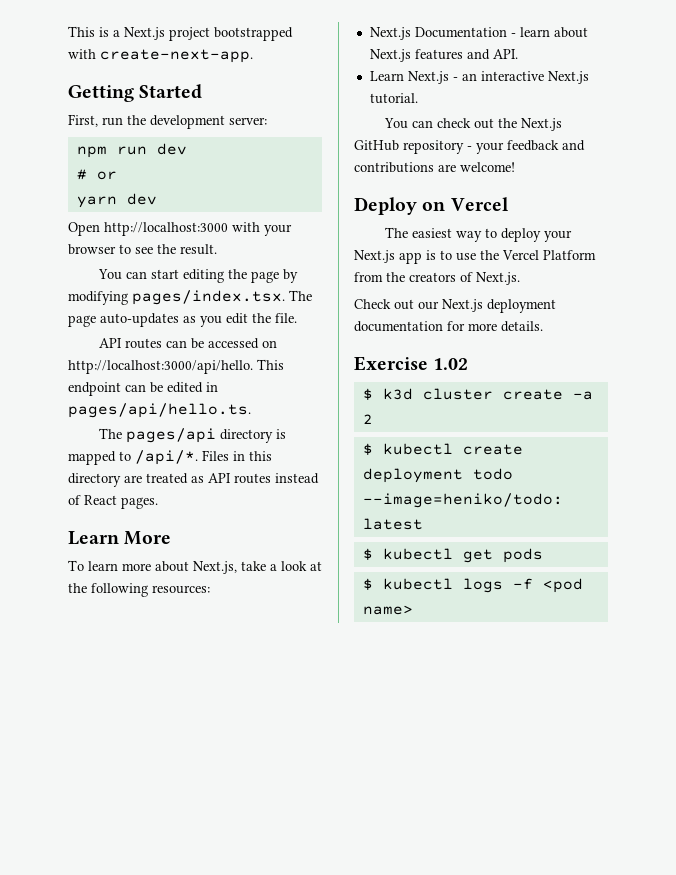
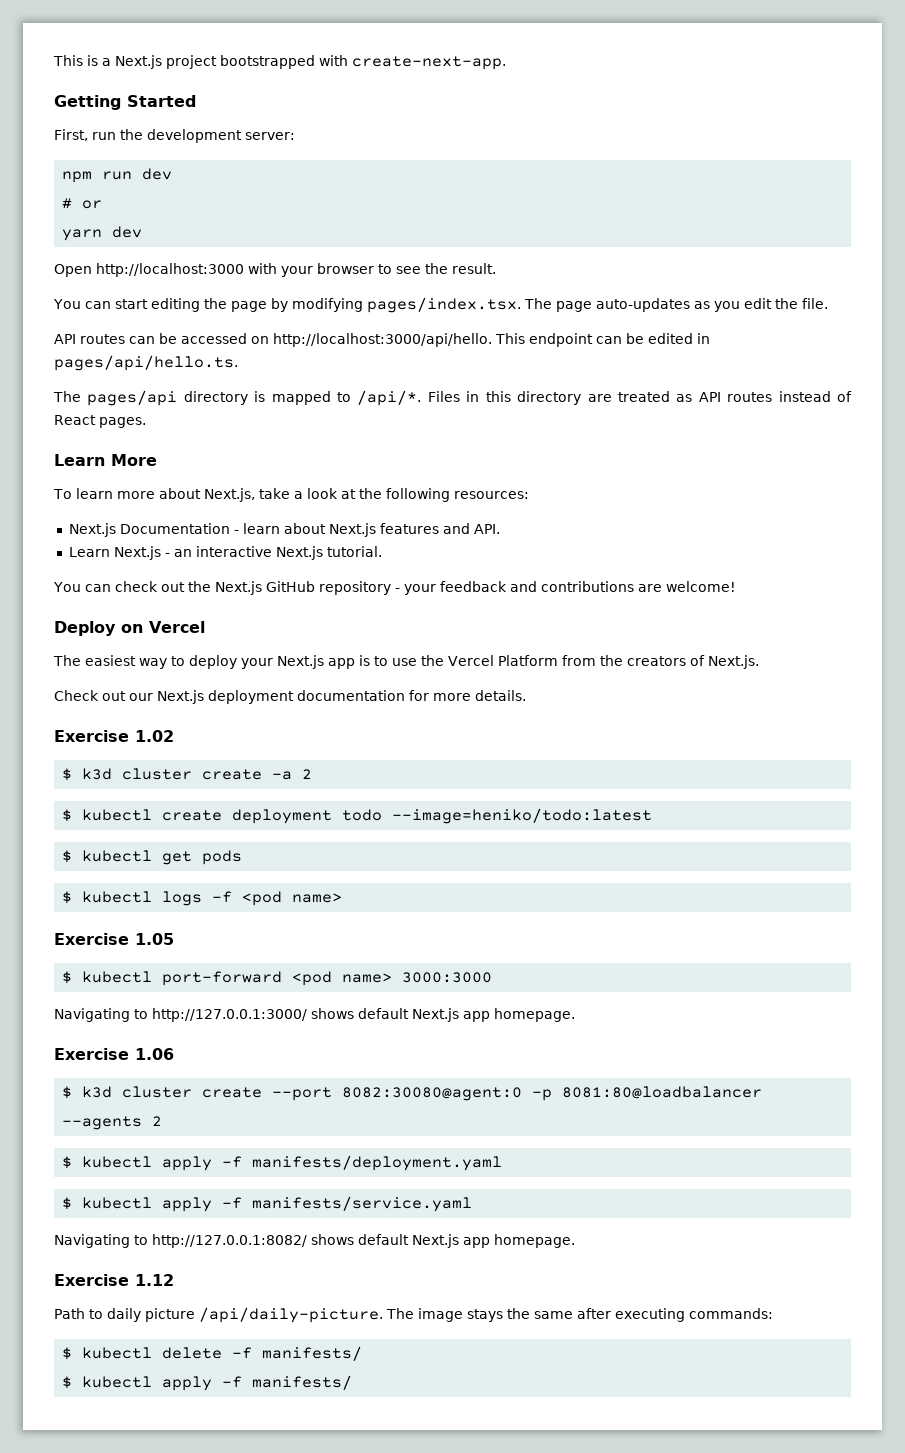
(413, 610) none -> [54,933,174,945] [62,971,493,986] [54,1008,575,1022] [54,1048,174,1060] [62,1086,763,1101] [62,1116,163,1130] [62,1155,503,1171] [62,1196,473,1212] [54,1234,575,1248] [54,1274,174,1286] [54,1307,773,1323] [62,1346,363,1361] [62,1375,353,1391] // Exercise 1.05 // $ kubectl port-forward <pod name> 3000:3000 // Navigating to http://127.0.0.1:3000/ shows default Next.js app homepage. // Exercise 1.06 // $ k3d cluster create --port 8082:30080@agent:0 -p 8081:80@loadbalancer --agents 2 // $ kubectl apply -f manifests/deployment.yaml // $ kubectl apply -f manifests/service.yaml // Navigating to http://127.0.0.1:8082/ shows default Next.js app homepage. // Exercise 1.12 // Path to daily picture /api/daily-picture. The image stays the same after executing commands: // $ kubectl delete -f manifests/ // $ kubectl apply -f manifests/

